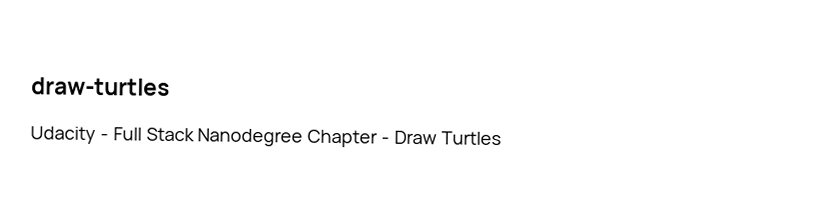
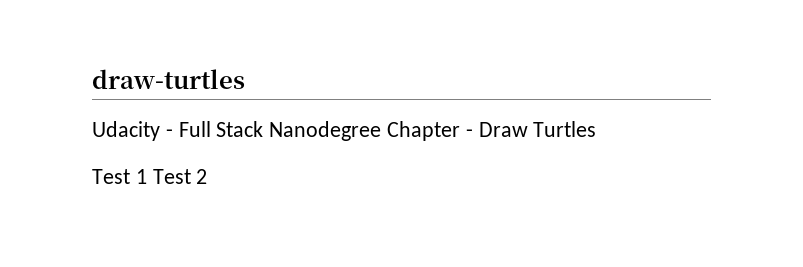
(501, 138) none -> [92,169,208,184] // Test 1 Test 2

